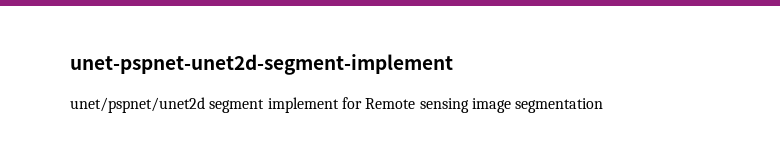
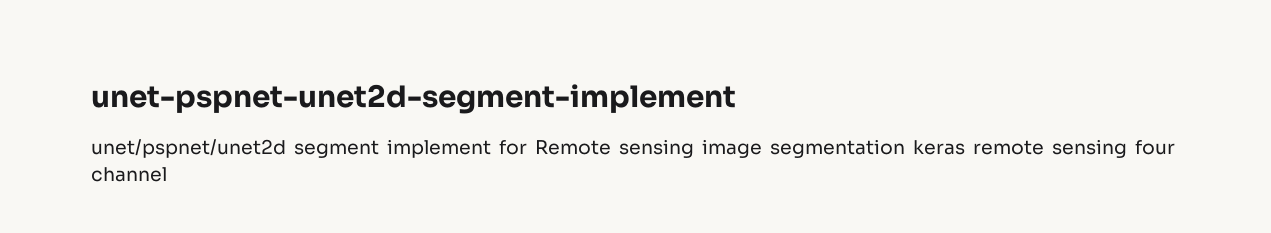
(604, 105) none -> [913,139,1175,158] [91,167,167,182] keras remote sensing four channel

